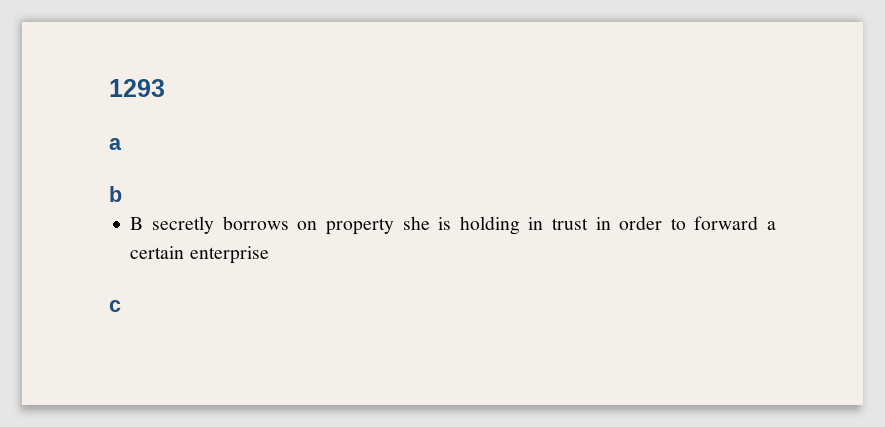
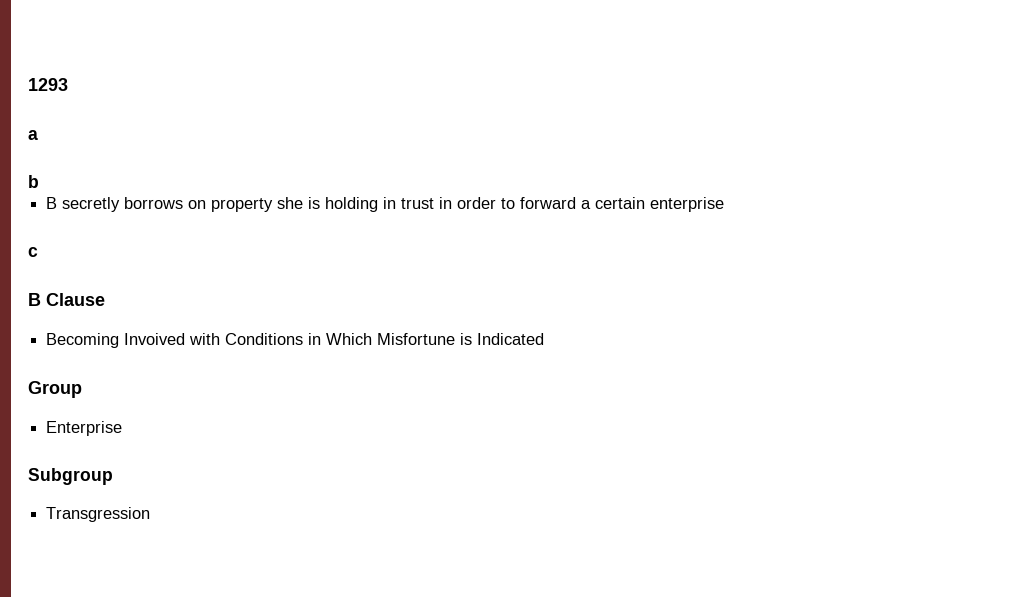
(121, 306) none -> [28,293,105,306] [46,333,545,348] [28,381,82,398] [46,421,123,436] [28,468,113,485] [46,507,151,522] // B Clause // Becoming Invoived with Conditions in Which Misfortune is Indicated // Group // Enterprise // Subgroup // Transgression

